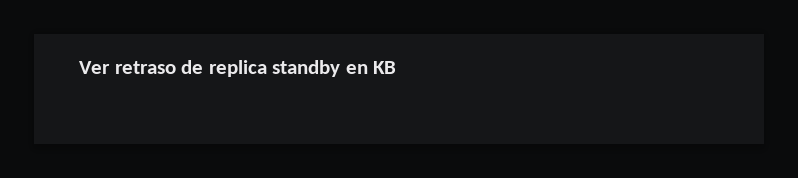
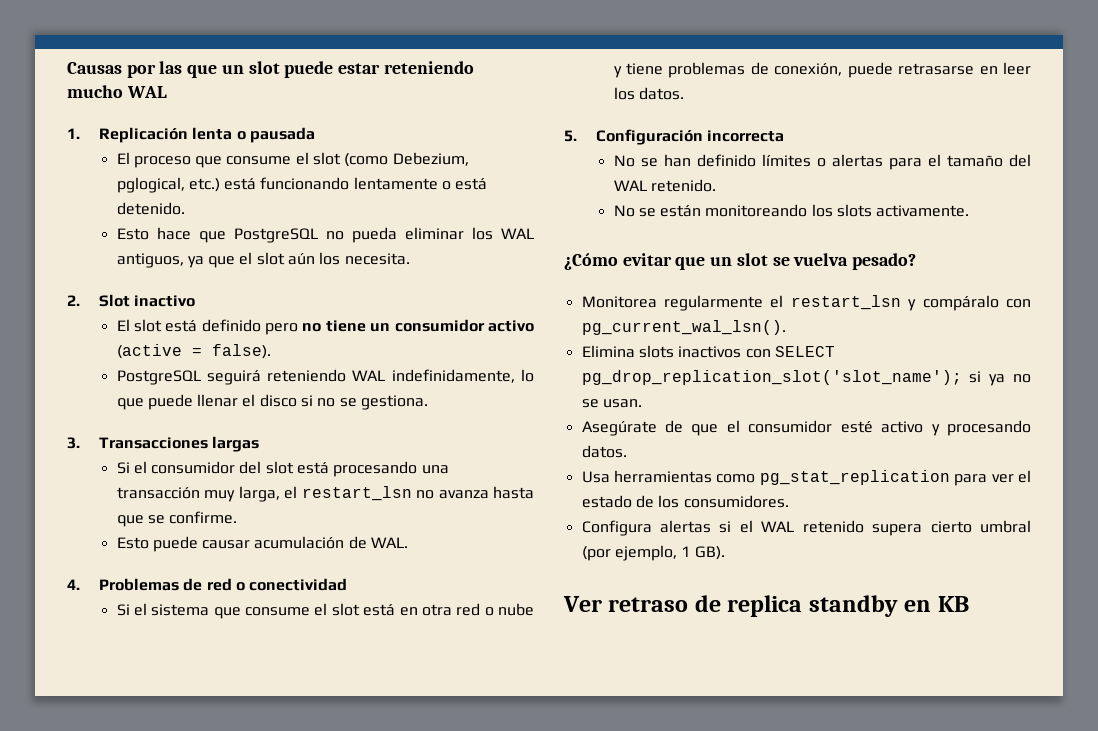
(79, 67) none -> [67,61,474,78] [67,85,167,98] [67,127,315,143] [116,152,469,168] [116,177,488,193] [116,202,185,215] [116,227,534,243] [116,252,410,268] [67,294,196,307] [116,319,534,335] [116,344,271,359] [116,369,534,385] [116,394,429,410] [67,436,260,452] [116,461,449,477] [116,486,534,502] [116,511,238,527] [116,536,409,552] [67,578,348,591] [116,603,535,619] [613,62,1031,78] [613,87,684,100] [564,129,785,145] [613,154,1031,170] [613,179,716,192] [613,204,970,217] [564,253,917,270] [581,295,1031,311] [581,320,786,335] [581,345,835,358] [581,370,1031,386] [581,399,642,408] [581,420,1031,436] [581,445,627,458] [581,470,1031,486] [581,495,789,508] [581,520,1031,536] [581,545,725,561] Causas por las que un slot puede estar reteniendo mucho WAL // 1. Replicación lenta o pausada // El proceso que consume el slot (como Debezium, pglogical, etc.) está funcionando lentamente o está detenido. // Esto hace que PostgreSQL no pueda eliminar los WAL antiguos, ya que el slot aún los necesita. // 2. Slot inactivo // El slot está definido pero no tiene un consumidor activo (active = false). // PostgreSQL seguirá reteniendo WAL indefinidamente, lo que puede llenar el disco si no se gestiona. // 3. Transacciones largas // Si el consumidor del slot está procesando una transacción muy larga, el restart_lsn no avanza hasta que se confirme. // Esto puede causar acumulación de WAL. // 4. Problemas de red o conectividad // Si el sistema que consume el slot está en otra red o nube y tiene problemas de conexión, puede retrasarse en leer los datos. // 5. Configuración incorrecta // No se han definido límites o alertas para el tamaño del WAL retenido. // No se están monitoreando los slots activamente. // ¿Cómo evitar que un slot se vuelva pesado? // Monitorea regularmente el restart_lsn y compáralo con pg_current_wal_lsn(). // Elimina slots inactivos con SELECT pg_drop_replication_slot('slot_name'); si ya no se usan. // Asegúrate de que el consumidor esté activo y procesando datos. // Usa herramientas como pg_stat_replication para ver el estado de los consumidores. // Configura alertas si el WAL retenido supera cierto umbral (por ejemplo, 1 GB). //

